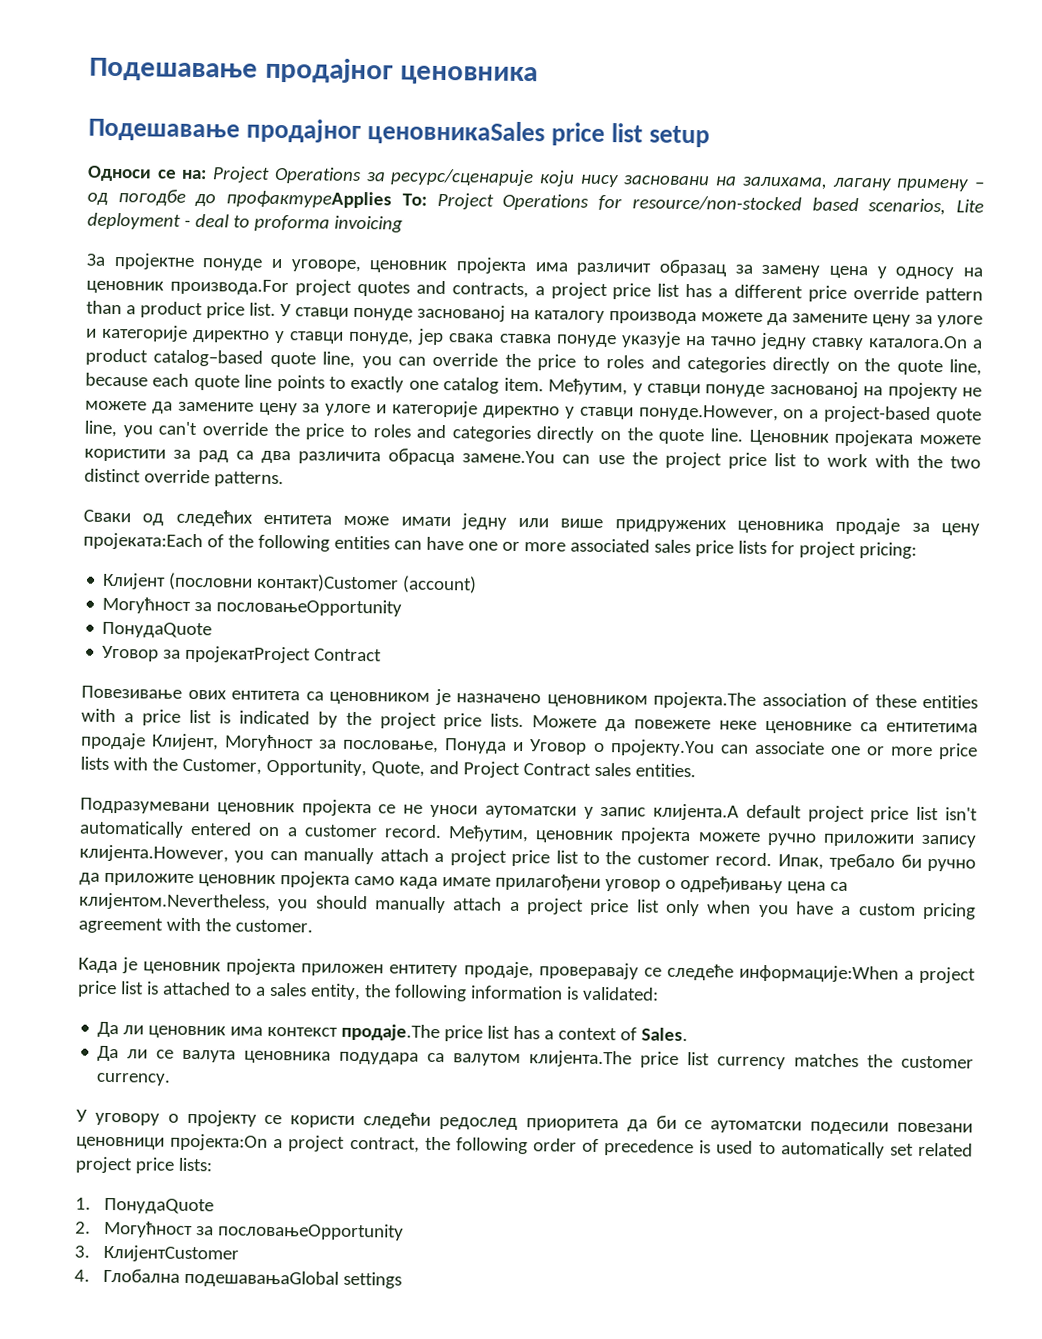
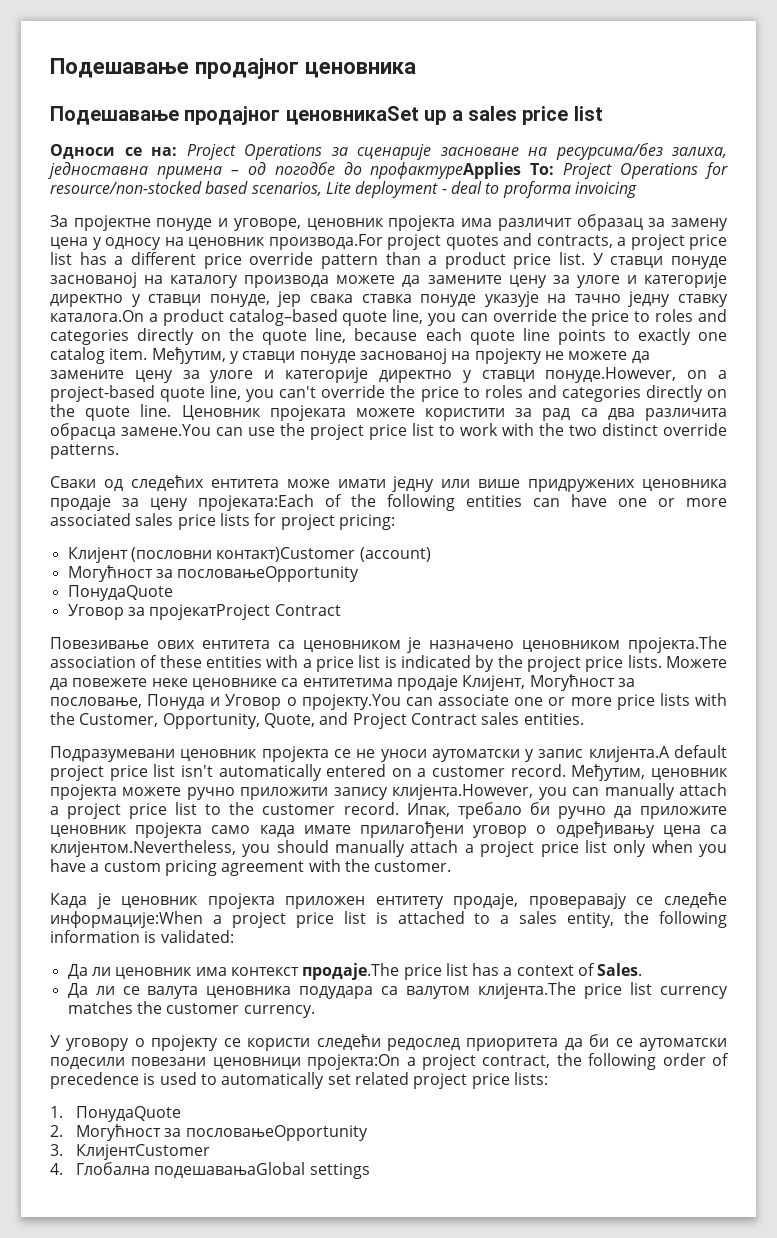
[367,120,711,148] ценовникаSales price list setup -> [285,106,603,125] ценовникаSet up a sales price list
[390,168,970,192] ресурс/сценарије који нису засновани на залихама, лагану примену -> [357,143,727,160] [47,162,222,179] сценарије засноване на ресурсима/без залиха, једноставна примена

